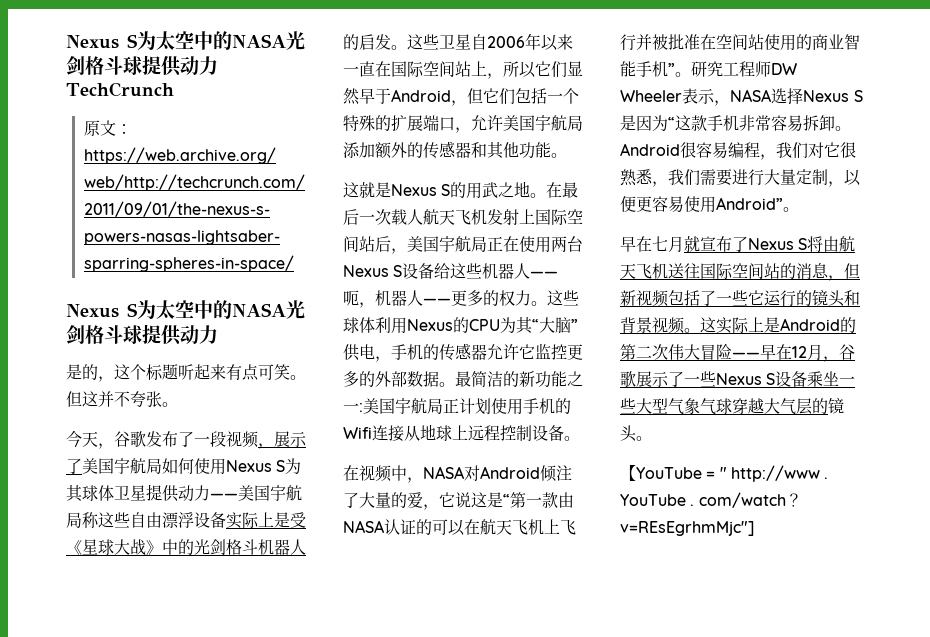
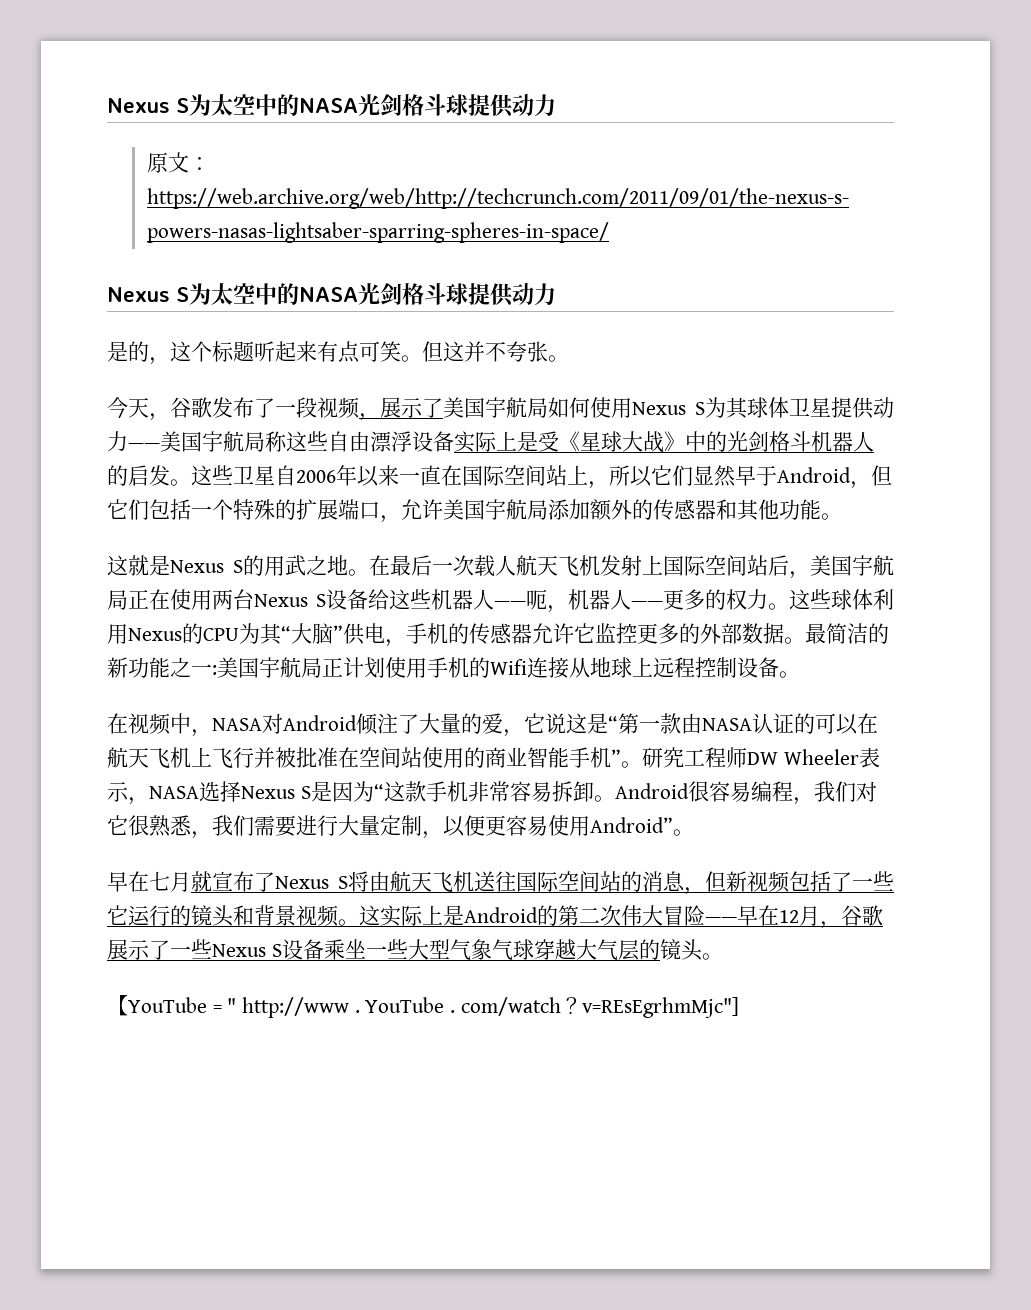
[66,82,174,97] TechCrunch -> (556, 105) none

